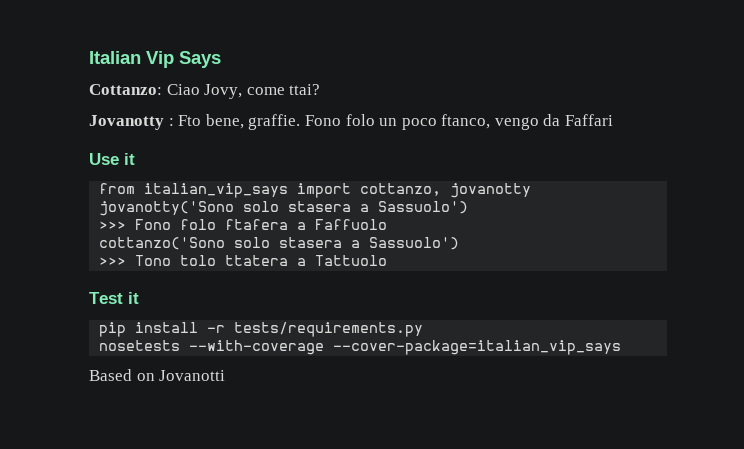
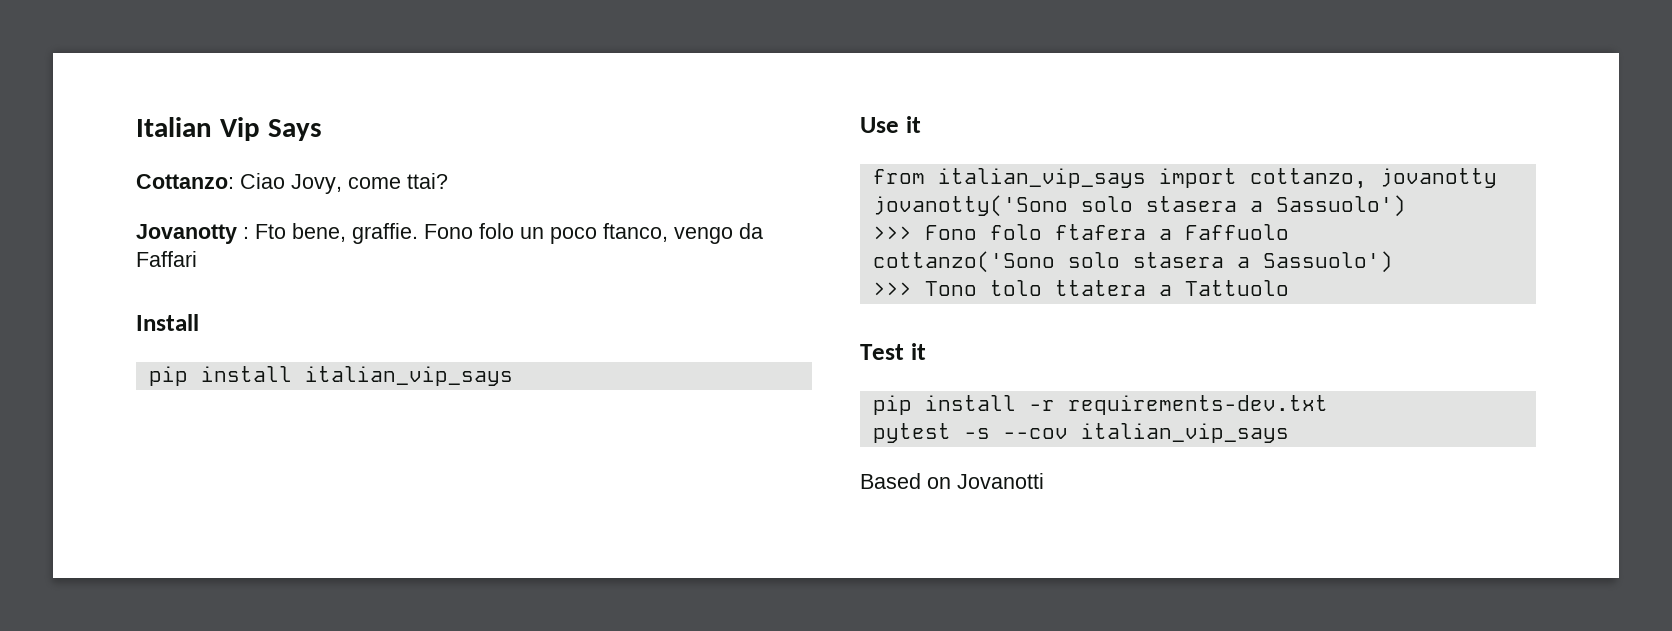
(614, 120) none -> [136,314,199,331] [148,366,513,386] // Install // pip install italian_vip_says
[234,322,424,337] [99,340,622,355] tests/requirements.py // nosetests --with-coverage --cover-package=italian_vip_says -> [1067,395,1328,415] [872,423,1289,443] requirements-dev.txt // pytest -s --cov italian_vip_says

